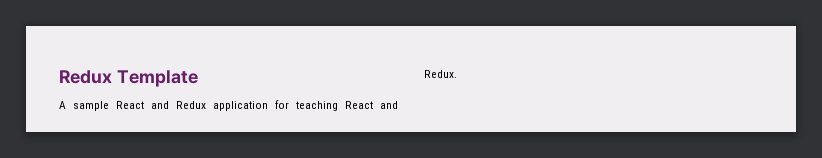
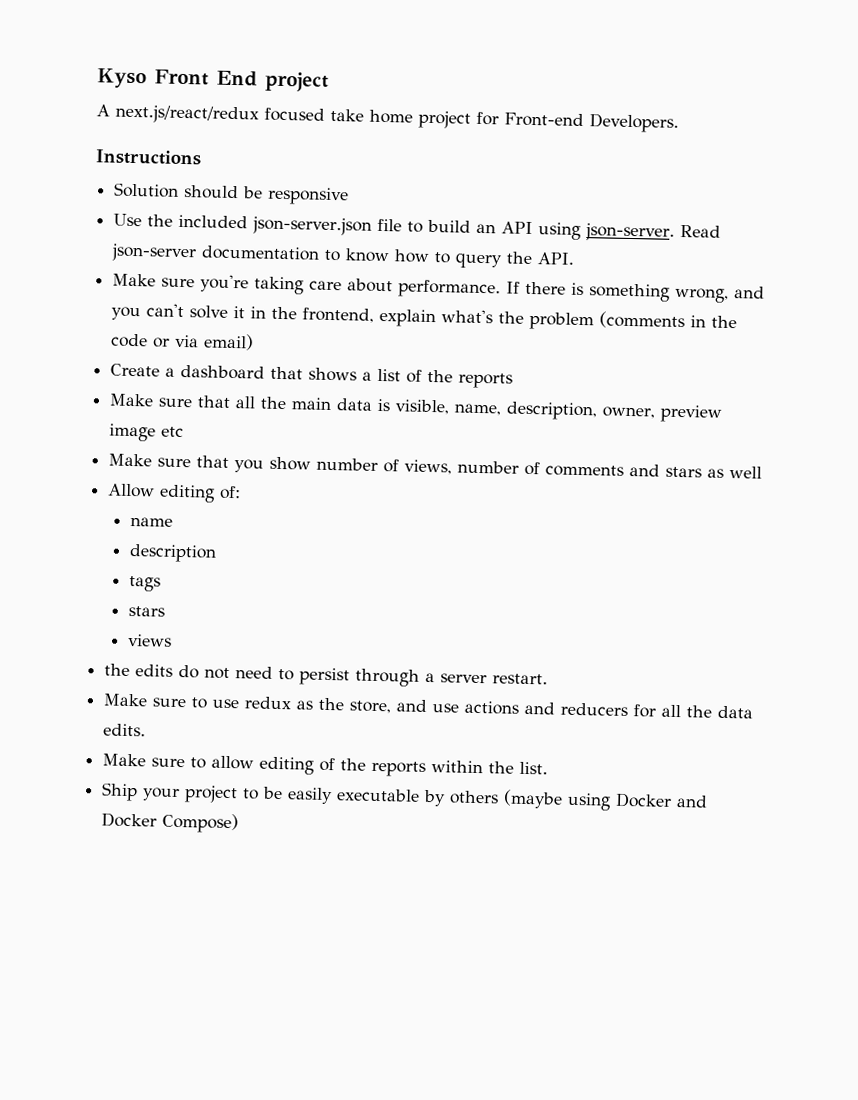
[59,70,198,87] [59,100,398,111] [424,70,457,78] Redux Template // A sample React and Redux application for teaching React and Redux. -> [97,68,329,92] [96,104,679,133] [95,149,201,166] [114,182,350,206] [113,213,722,242] [111,243,575,269] [112,273,766,303] [111,303,738,331] [111,333,255,351] [110,363,514,389] [109,393,723,423] [109,423,185,442] [108,453,763,479] [108,483,242,503] [129,516,173,527] [128,543,217,563] [128,575,161,592] [127,605,165,617] [127,633,172,647] [104,663,549,687] [103,693,754,719] [103,723,147,737] [102,753,549,777] [101,782,709,811] [101,812,240,834] Kyso Front End project // A next.js/react/redux focused take home project for Front-end Developers. // Instructions // Solution should be responsive // Use the included json-server.json file to build an API using json-server. Read json-server documentation to know how to query the API. // Make sure you're taking care about performance. If there is something wrong, and you can't solve it in the frontend, explain what's the problem (comments in the code or via email) // Create a dashboard that shows a list of the reports // Make sure that all the main data is visible, name, description, owner, preview image etc // Make sure that you show number of views, number of comments and stars as well // Allow editing of: // name // description // tags // stars // views // the edits do not need to persist through a server restart. // Make sure to use redux as the store, and use actions and reducers for all the data edits. // Make sure to allow editing of the reports within the list. // Ship your project to be easily executable by others (maybe using Docker and Docker Compose)

